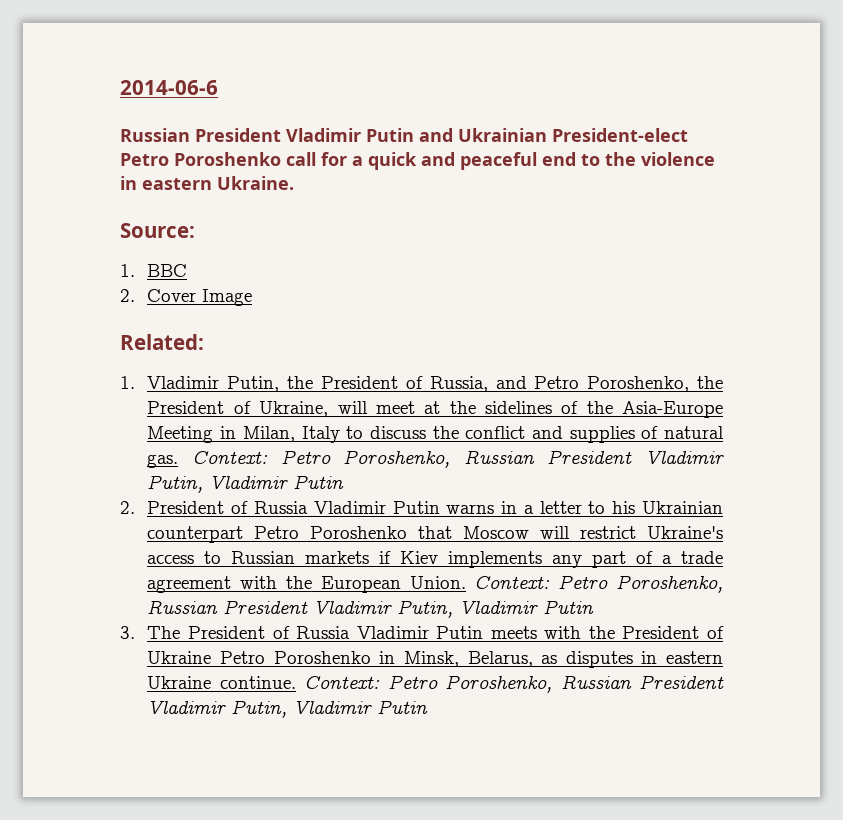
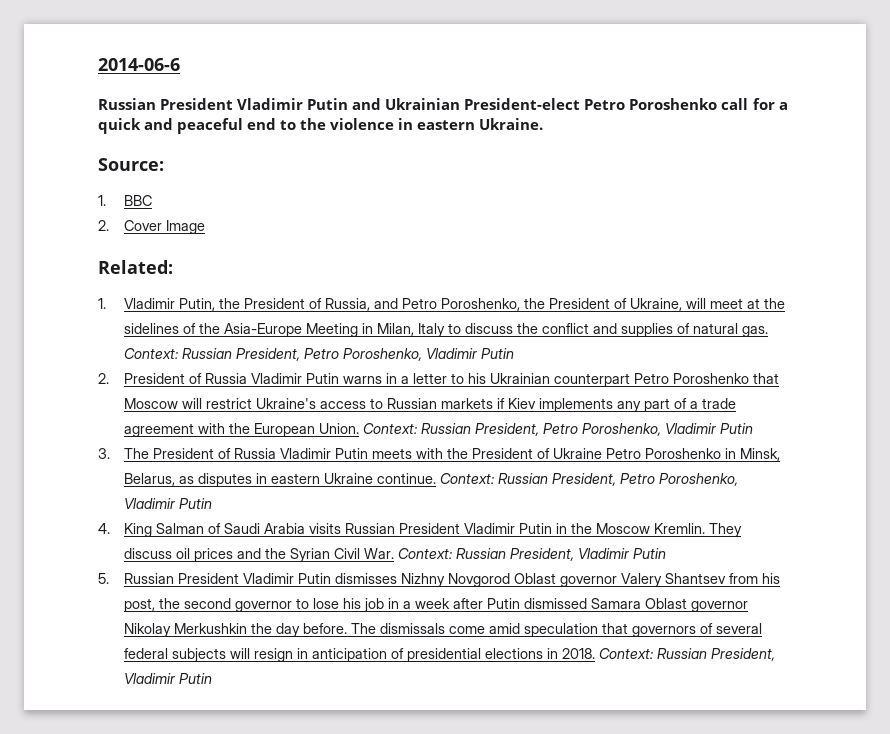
[280,450,724,468] [147,475,204,493] Petro Poroshenko, Russian President Vladimir Putin, -> [181,348,422,361] Russian President, Petro Poroshenko,
[558,575,723,593] [147,600,454,618] Petro Poroshenko, Russian President Vladimir Putin, -> [420,423,661,436] Russian President, Petro Poroshenko,
[387,675,724,693] [147,700,288,718] Petro Poroshenko, Russian President Vladimir Putin, -> [497,473,738,486] [123,498,212,509] [98,523,742,537] [123,548,666,562] [98,573,780,587] [123,598,748,612] [123,623,762,637] [123,648,775,662] Russian President, Petro Poroshenko, Vladimir Putin // 4. King Salman of Saudi Arabia visits Russian President Vladimir Putin in the Moscow Kremlin. They discuss oil prices and the Syrian Civil War. Context: Russian President, Vladimir Putin // 5. Russian President Vladimir Putin dismisses Nizhny Novgorod Oblast governor Valery Shantsev from his post, the second governor to lose his job in a week after Putin dismissed Samara Oblast governor Nikolay Merkushkin the day before. The dismissals come amid speculation that governors of several federal subjects will resign in anticipation of presidential elections in 2018. Context: Russian President,

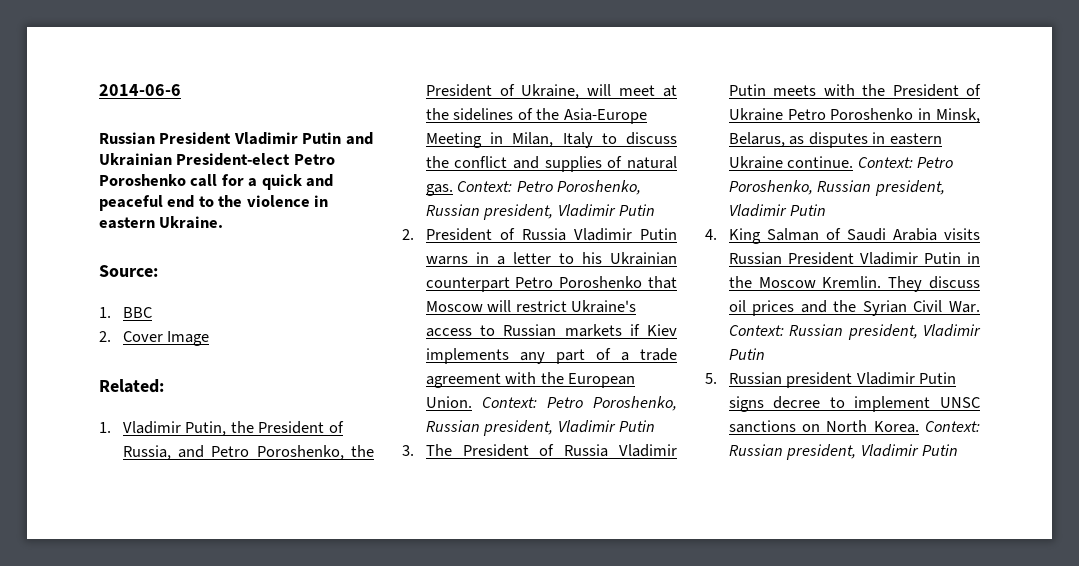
[181,348,422,361] Russian President, Petro Poroshenko, -> [516,180,642,195] [425,204,554,220] Petro Poroshenko, Russian president,
[420,423,661,436] Russian President, Petro Poroshenko, -> [546,396,677,411] [425,420,554,436] Petro Poroshenko, Russian president,
[497,473,738,486] Russian President, Petro Poroshenko, -> [917,157,954,168] [728,180,945,196] Petro Poroshenko, Russian president,
[509,548,574,561] President, -> [847,324,918,340] president,
[177,573,780,587] [123,598,748,612] [123,623,762,637] [123,648,775,662] President Vladimir Putin dismisses Nizhny Novgorod Oblast governor Valery Shantsev from his post, the second governor to lose his job in a week after Putin dismissed Samara Oblast governor Nikolay Merkushkin the day before. The dismissals come amid speculation that governors of several federal subjects will resign in anticipation of presidential elections in 2018. Context: Russian President, -> [786,372,957,388] [728,396,980,412] [728,420,980,433] [728,444,857,460] president Vladimir Putin signs decree to implement UNSC sanctions on North Korea. Context: Russian president,

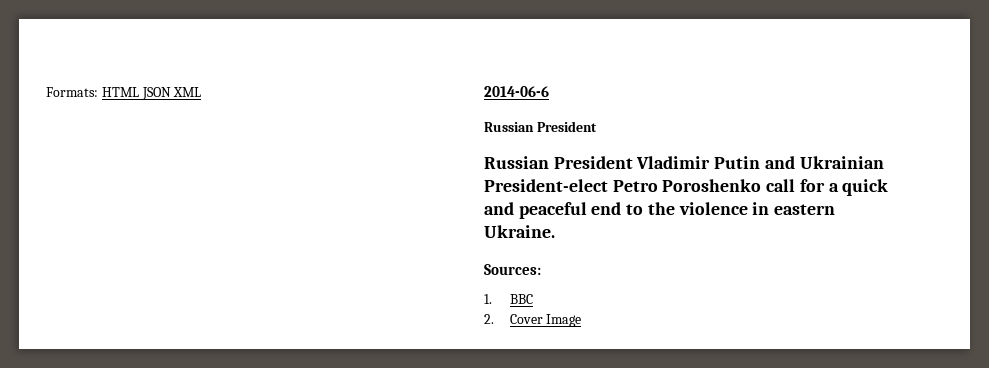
(99, 90) none -> [46,87,202,100] Formats: HTML JSON XML //
(232, 138) none -> [484,156,633,169] // Russian President
[99,265,158,277] Source: -> [484,264,541,275] Sources:
[99,379,164,393] [99,421,344,436] [122,445,374,460] [425,84,677,99] [425,108,647,124] [425,132,677,148] [425,156,677,172] [425,180,642,196] [425,204,656,220] [402,228,677,241] [425,252,677,265] [425,276,677,292] [425,300,637,313] [425,324,677,337] [425,348,677,364] [425,372,636,388] [425,396,677,411] [425,420,656,436] [402,444,677,457] [728,84,981,97] [728,108,980,123] [728,132,942,148] [728,156,954,169] [728,180,945,196] [728,204,827,217] [705,228,980,244] [728,252,980,265] [728,276,980,292] [728,300,980,316] [728,324,981,340] [728,348,765,360] [705,372,957,388] [728,396,980,412] [728,420,980,433] [728,444,959,460] // Related: // 1. Vladimir Putin, the President of Russia, and Petro Poroshenko, the President of Ukraine, will meet at the sidelines of the Asia-Europe Meeting in Milan, Italy to discuss the conflict and supplies of natural gas. Context: Petro Poroshenko, Russian president, Vladimir Putin // 2. President of Russia Vladimir Putin warns in a letter to his Ukrainian counterpart Petro Poroshenko that Moscow will restrict Ukraine's access to Russian markets if Kiev implements any part of a trade agreement with the European Union. Context: Petro Poroshenko, Russian president, Vladimir Putin // 3. The President of Russia Vladimir Putin meets with the President of Ukraine Petro Poroshenko in Minsk, Belarus, as disputes in eastern Ukraine continue. Context: Petro Poroshenko, Russian president, Vladimir Putin // 4. King Salman of Saudi Arabia visits Russian President Vladimir Putin in the Moscow Kremlin. They discuss oil prices and the Syrian Civil War. Context: Russian president, Vladimir Putin // 5. Russian president Vladimir Putin signs decree to implement UNSC sanctions on North Korea. Context: Russian president, Vladimir Putin -> (582, 320) none

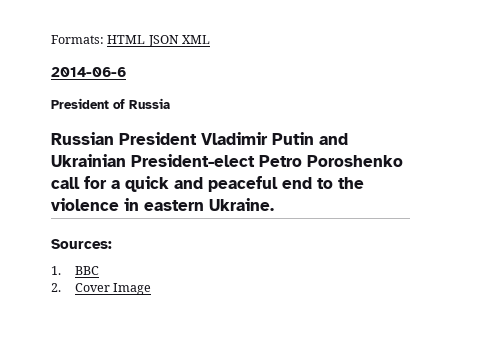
[484,121,597,132] Russian President -> [51,98,170,109] President of Russia

